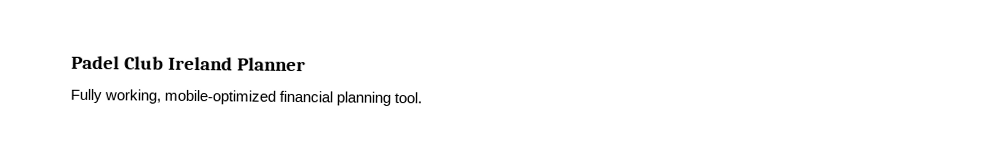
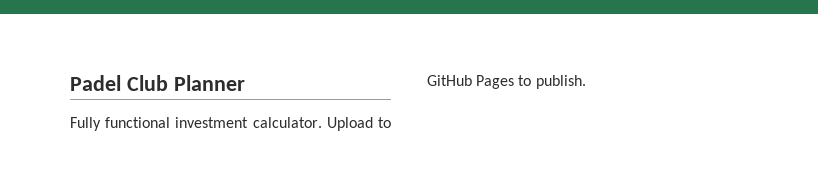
[168,56,234,71] Ireland -> (168, 83) none
[104,89,423,106] working, mobile-optimized financial planning tool. -> [105,117,391,131] [427,75,586,89] functional investment calculator. Upload to GitHub Pages to publish.

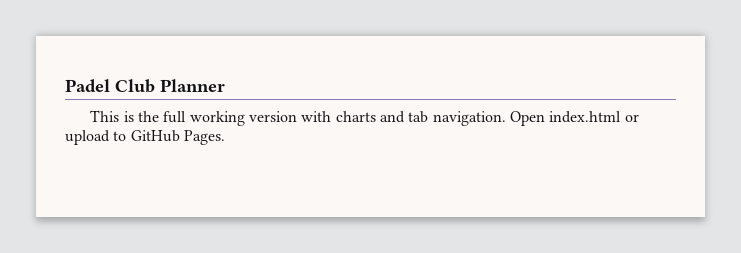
[70,117,391,131] [427,75,586,89] Fully functional investment calculator. Upload to GitHub Pages to publish. -> [90,110,639,126] [65,130,225,145] This is the full working version with charts and tab navigation. Open index.html or upload to GitHub Pages.

